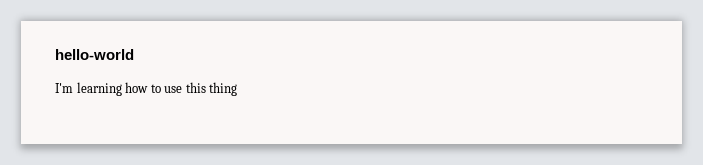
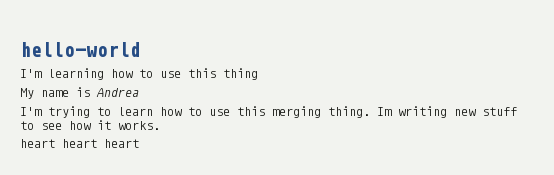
(238, 89) none -> [20,87,139,99] [20,106,517,118] [20,120,160,130] [20,139,139,148] // My name is Andrea // I'm trying to learn how to use this merging thing. Im writing new stuff to see how it works. // heart heart heart

